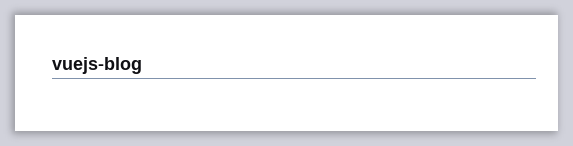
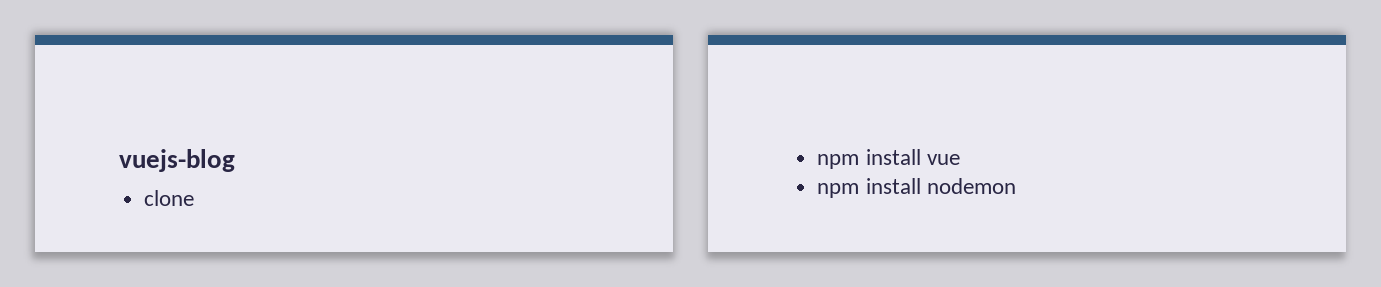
(142, 65) none -> [144,190,195,206] [817,149,960,169] [817,178,1016,198] // clone // npm install vue // npm install nodemon

